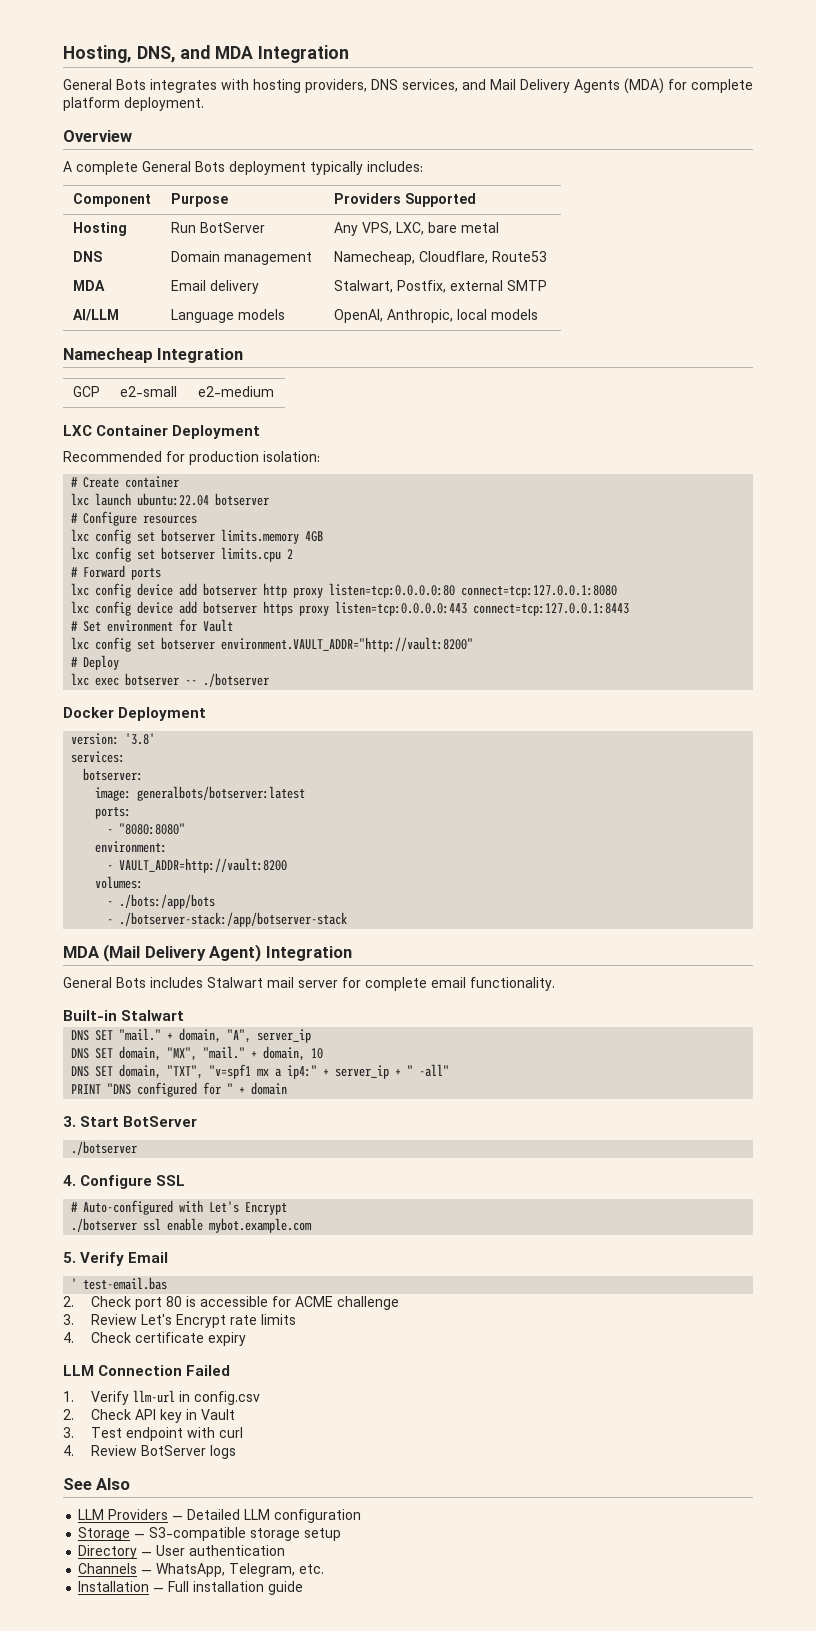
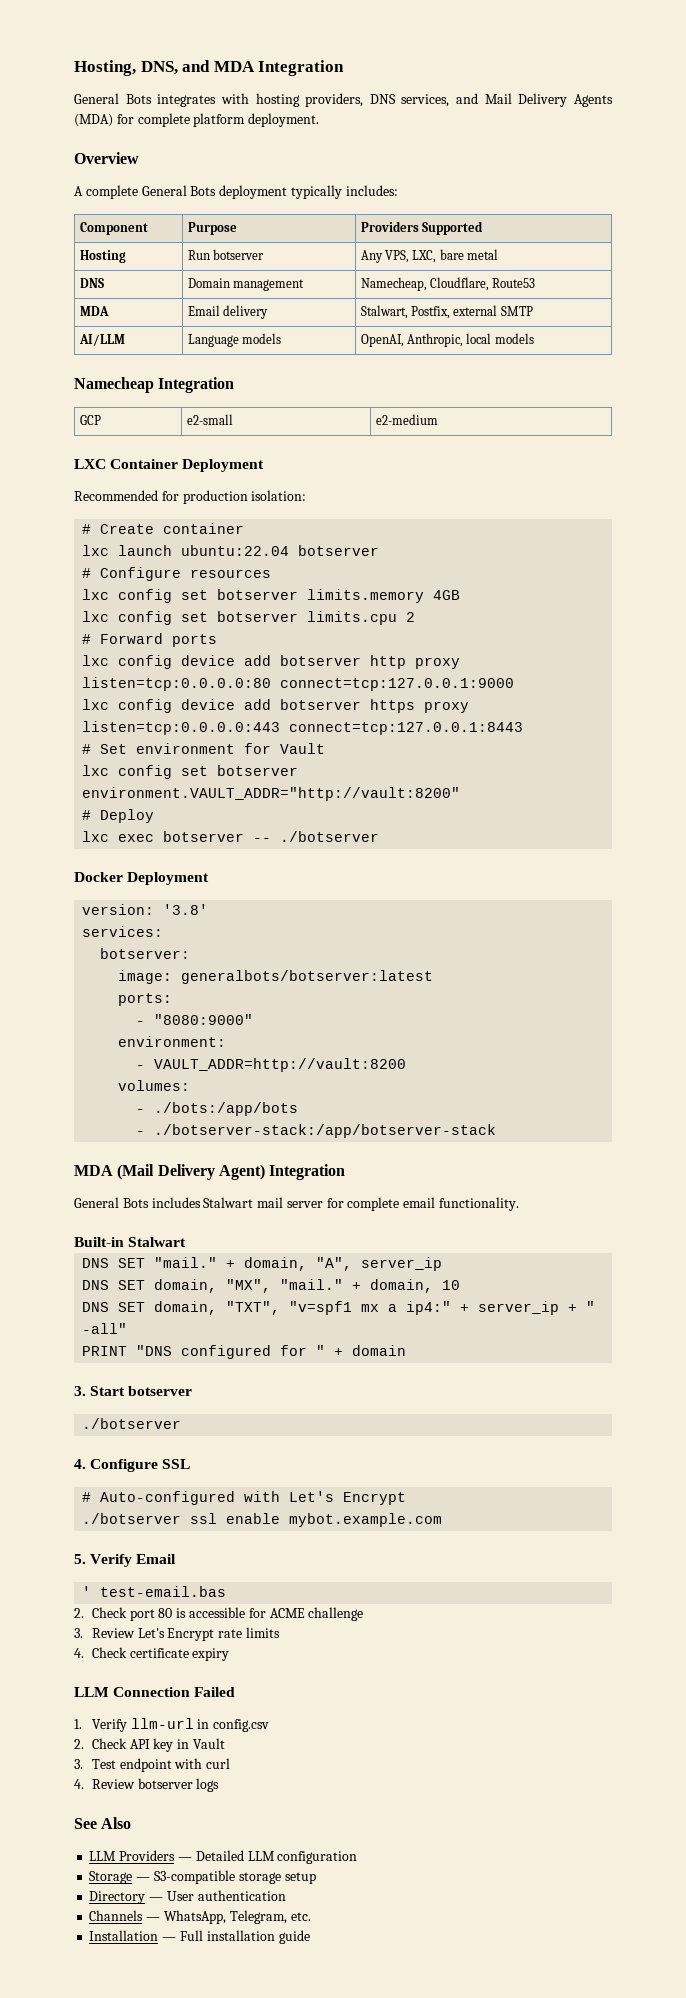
[199,222,265,233] BotServer -> [213,249,265,260] botserver
[461,585,618,598] connect=tcp:127.0.0.1:8080 -> [280,678,515,691] connect=tcp:127.0.0.1:9000
[119,823,186,835] "8080:8080" -> [154,1014,254,1025] "8080:9000"
[123,1116,198,1127] BotServer -> [128,1386,193,1396] botserver
[140,1445,206,1456] BotServer -> [137,1778,193,1789] botserver

